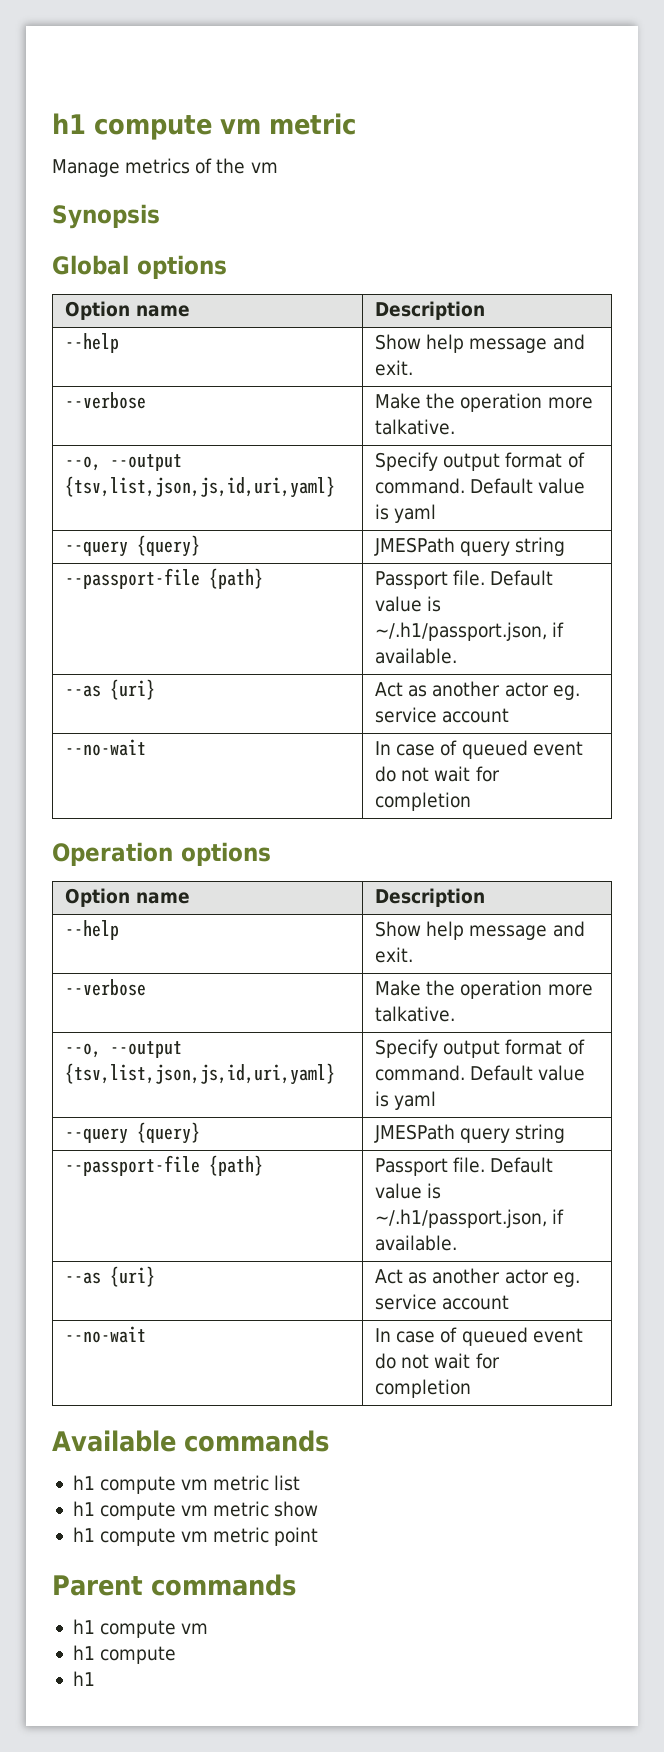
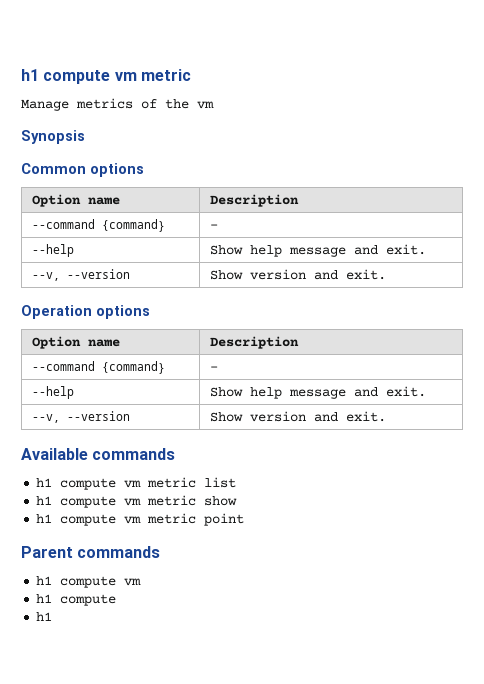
[52,255,227,279] [65,301,191,320] [375,301,486,320] [65,333,120,353] [375,334,585,353] [375,360,414,376] [65,392,147,409] [375,393,593,412] [375,419,456,435] [65,454,183,471] [65,476,336,498] [375,452,585,471] [375,478,586,494] [375,504,437,523] [65,535,201,557] [374,537,566,556] [65,568,264,589] [375,570,554,589] [375,596,442,612] [375,622,565,641] [375,648,458,664] [65,679,156,700] [375,681,580,700] [375,707,510,723] [65,739,147,756] [375,740,583,759] [375,766,500,782] [375,792,472,811] Global options // Option name | Description // --help | Show help message and exit. // --verbose | Make the operation more talkative. // --o, --output {tsv,list,json,js,id,uri,yaml} | Specify output format of command. Default value is yaml // --query {query} | JMESPath query string // --passport-file {path} | Passport file. Default value is ~/.h1/passport.json, if available. // --as {uri} | Act as another actor eg. service account // --no-wait | In case of queued event do not wait for completion -> [21,163,144,177] [31,194,120,207] [209,194,299,207] [31,219,165,232] [209,224,218,229] [31,244,74,257] [209,244,426,257] [31,269,130,281] [209,269,386,280] Common options // Option name | Description // --command {command} | - // --help | Show help message and exit. // --v, --version | Show version and exit.
[65,920,120,940] [375,921,585,940] [375,947,414,963] [65,979,147,996] [375,980,593,999] [375,1006,456,1022] [65,1041,183,1058] [65,1063,336,1085] [375,1039,585,1058] [375,1065,586,1081] [375,1091,437,1110] [65,1122,201,1144] [374,1124,566,1143] [65,1155,264,1176] [375,1157,554,1176] [375,1183,442,1199] [375,1209,565,1228] [375,1235,458,1251] [65,1266,156,1287] [375,1268,580,1287] [375,1294,510,1310] [65,1326,147,1343] [375,1327,583,1346] [375,1353,500,1369] [375,1379,472,1398] // --help | Show help message and exit. // --verbose | Make the operation more talkative. // --o, --output {tsv,list,json,js,id,uri,yaml} | Specify output format of command. Default value is yaml // --query {query} | JMESPath query string // --passport-file {path} | Passport file. Default value is ~/.h1/passport.json, if available. // --as {uri} | Act as another actor eg. service account // --no-wait | In case of queued event do not wait for completion -> [31,361,165,374] [209,366,218,371] [31,386,74,399] [209,386,426,399] [31,411,130,423] [209,411,386,422] // --command {command} | - // --help | Show help message and exit. // --v, --version | Show version and exit.

